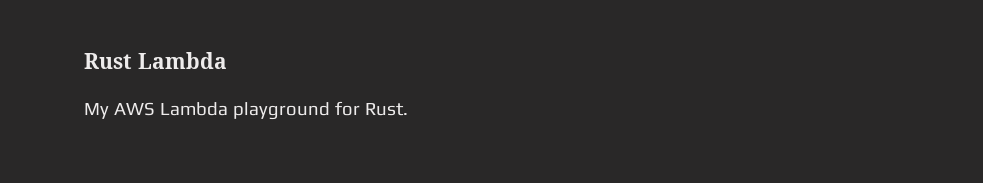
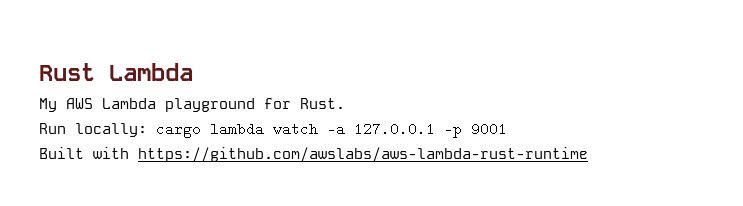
(408, 109) none -> [39,122,507,138] [39,147,588,162] // Run locally: cargo lambda watch -a 127.0.0.1 -p 9001 // Built with https://github.com/awslabs/aws-lambda-rust-runtime

